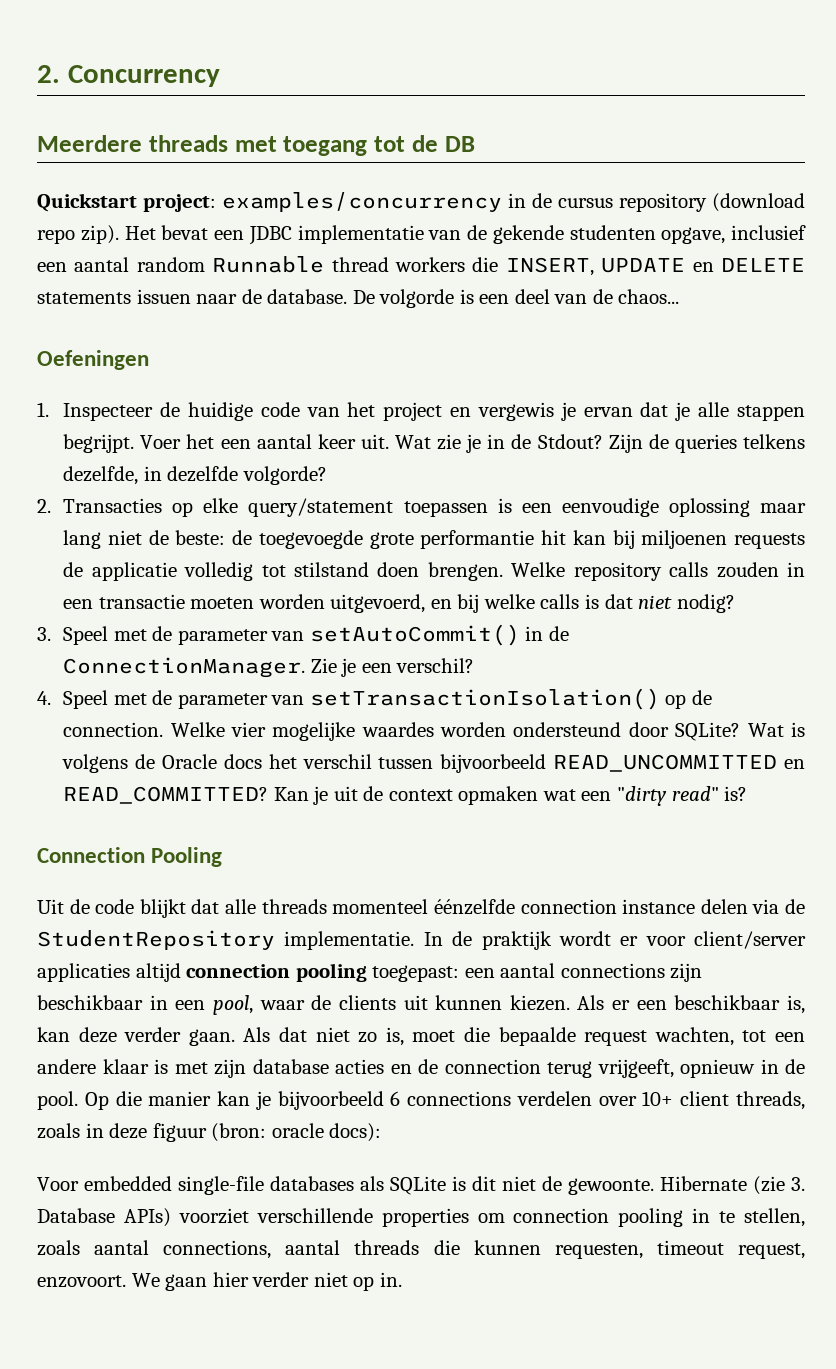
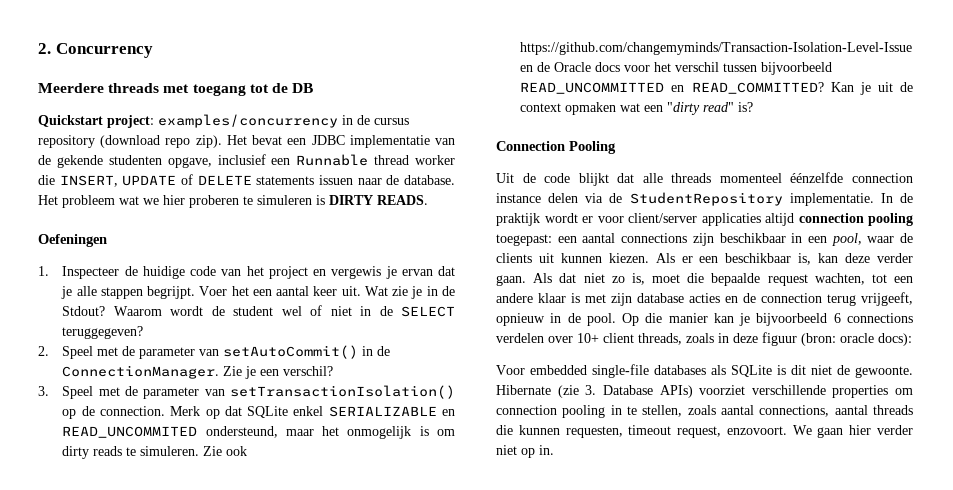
[74,257,205,272] aantal random -> (291, 161) none
[395,257,465,272] workers -> [415,155,455,165] worker
[692,262,714,272] en -> [181,174,193,185] of
[352,289,680,308] De volgorde is een deel van de chaos... -> [38,195,428,208] Het probleem wat we hier proberen te simuleren is DIRTY READS.
[608,434,805,453] [63,466,327,485] [37,498,807,517] [63,530,806,549] [63,562,805,581] [63,594,735,613] [37,627,51,641] Zijn de queries telkens dezelfde, in dezelfde volgorde? // 2. Transacties op elke query/statement toepassen is een eenvoudige oplossing maar lang niet de beste: de toegevoegde grote performantie hit kan bij miljoenen requests de applicatie volledig tot stilstand doen brengen. Welke repository calls zouden in een transactie moeten worden uitgevoerd, en bij welke calls is dat niet nodig? // 3. -> [113,305,455,317] [62,326,144,339] [38,346,49,356] Waarom wordt de student wel of niet in de SELECT teruggegeven? // 2.
[37,691,51,705] 4. -> [38,386,49,396] 3.
[170,722,806,741] [62,754,129,773] Welke vier mogelijke waardes worden ondersteund door SQLite? Wat is volgens -> [170,406,456,419] [62,426,456,439] [62,446,248,459] [520,42,913,55] [520,65,534,72] Merk op dat SQLite enkel SERIALIZABLE en READ_UNCOMMITED ondersteund, maar het onmogelijk is om dirty reads te simuleren. Zie ook https://github.com/changemyminds/Transaction-Isolation-Level-Issue en
(262, 761) none -> [624,65,651,72] voor

